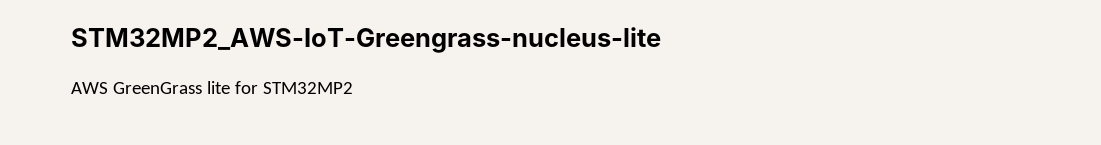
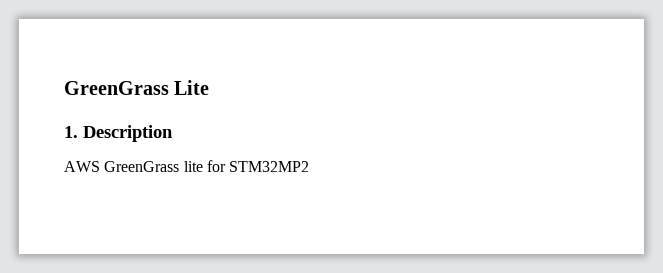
[71,27,661,53] STM32MP2_AWS-IoT-Greengrass-nucleus-lite -> [64,80,210,95] [64,125,173,142] GreenGrass Lite // 1. Description

